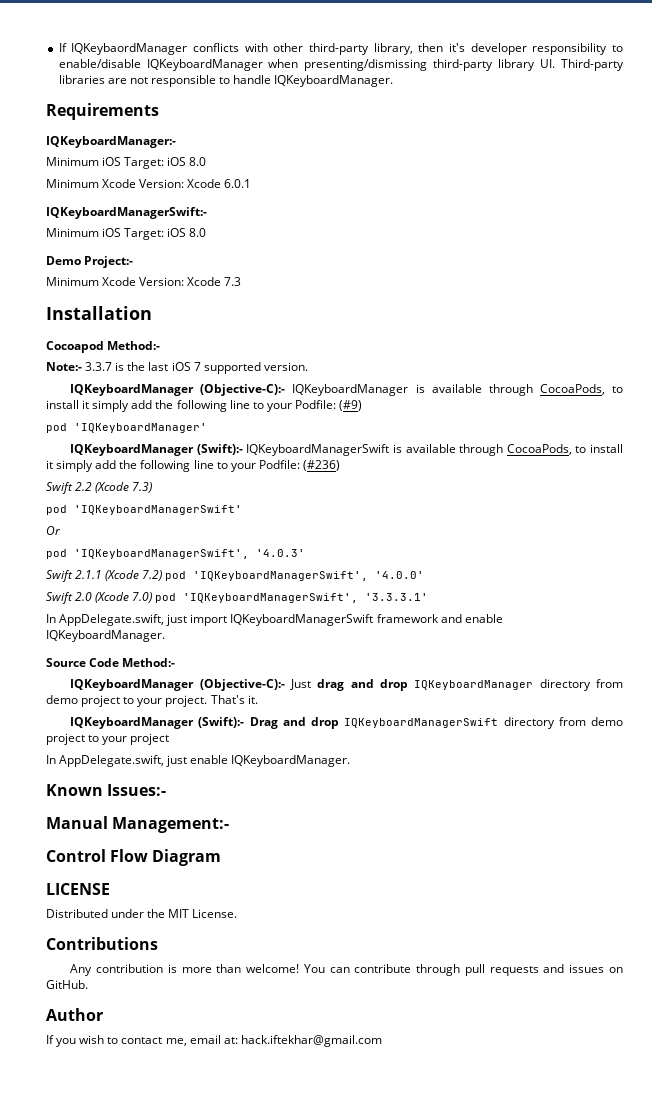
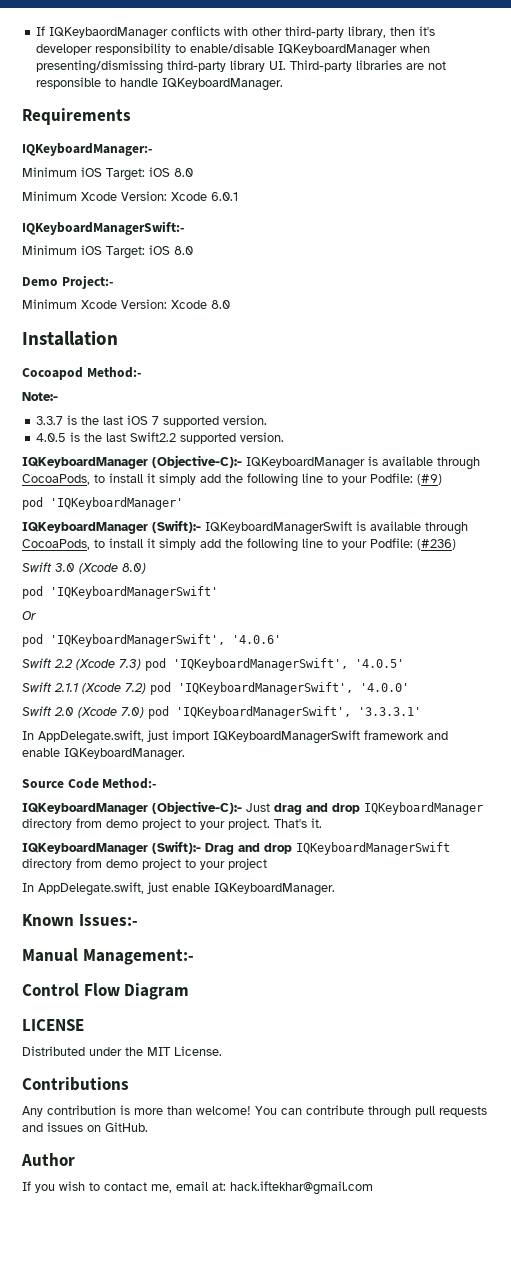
[224,277,242,286] 7.3 -> [211,300,230,309] 8.0
(82, 366) none -> (58, 396) //
(308, 366) none -> [36,432,285,444] // 4.0.5 is the last Swift2.2 supported version.
[75,482,153,493] 2.2 (Xcode 7.3) -> [55,563,146,574] 3.0 (Xcode 8.0)
[256,549,305,557] '4.0.3' -> [232,635,281,644] [22,658,404,671] '4.0.6' // Swift 2.2 (Xcode 7.3) pod 'IQKeyboardManagerSwift', '4.0.5'

